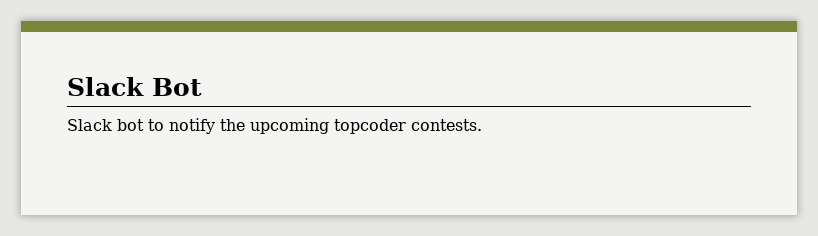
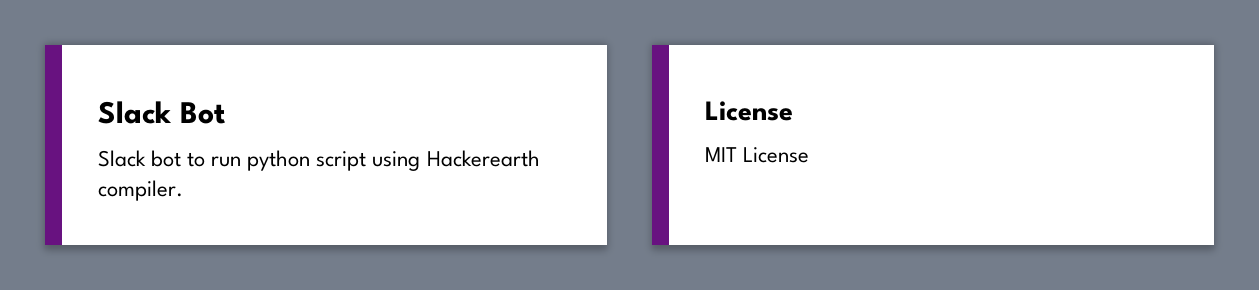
[169,118,482,134] notify the upcoming topcoder contests. -> [211,150,540,171] [98,180,183,201] [705,101,793,121] [705,147,810,163] run python script using Hackerearth compiler. // License // MIT License

